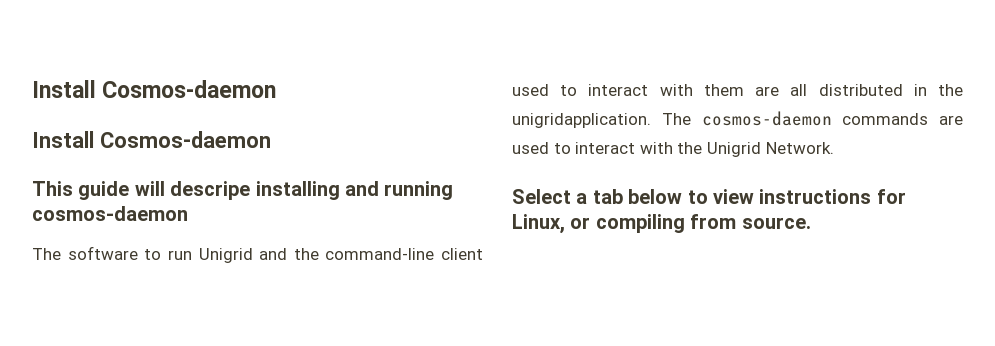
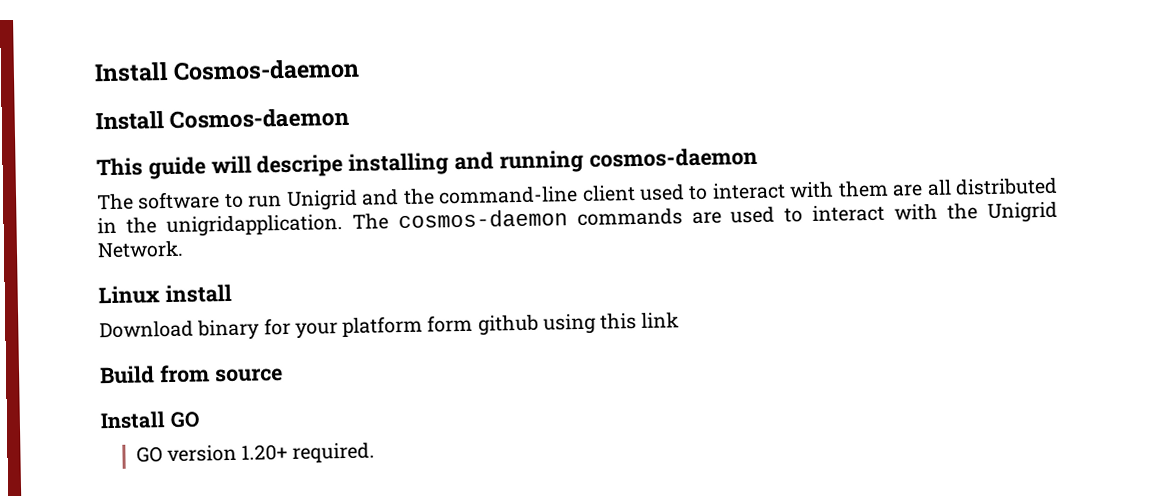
[512,189,906,204] [512,214,811,234] Select a tab below to view instructions for Linux, or compiling from source. -> [98,283,232,305] [99,312,680,341] [99,364,283,385] [100,411,201,430] [135,442,376,463] Linux install // Download binary for your platform form github using this link // Build from source // Install GO // GO version 1.20+ required.

